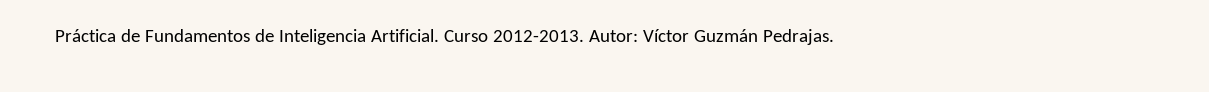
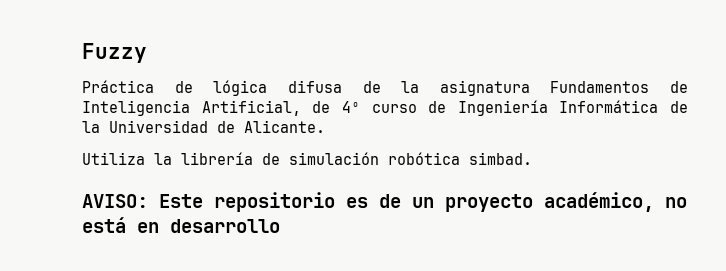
(55, 35) none -> [82,43,147,63] Fuzzy //
[144,29,834,45] Fundamentos de Inteligencia Artificial. Curso 2012-2013. Autor: Víctor Guzmán Pedrajas. -> [213,80,688,96] [82,100,688,116] [82,120,325,133] [82,152,532,165] [82,192,687,212] [82,217,280,233] lógica difusa de la asignatura Fundamentos de Inteligencia Artificial, de 4º curso de Ingeniería Informática de la Universidad de Alicante. // Utiliza la librería de simulación robótica simbad. // AVISO: Este repositorio es de un proyecto académico, no está en desarrollo

